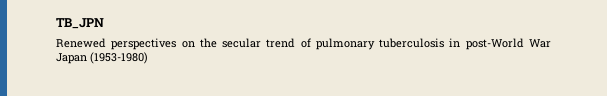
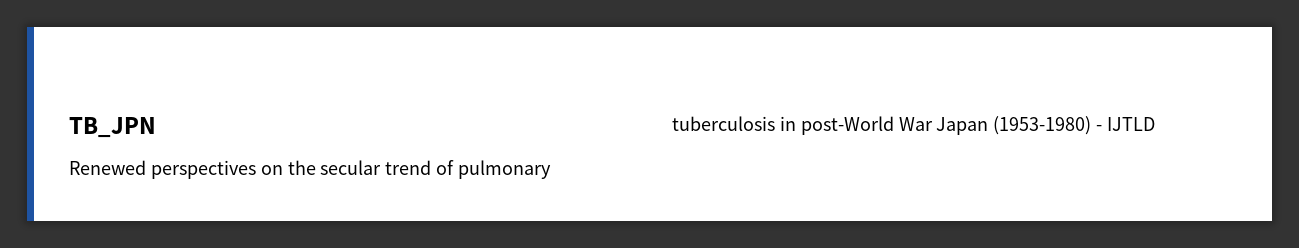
(148, 58) none -> [1096,117,1156,131] - IJTLD

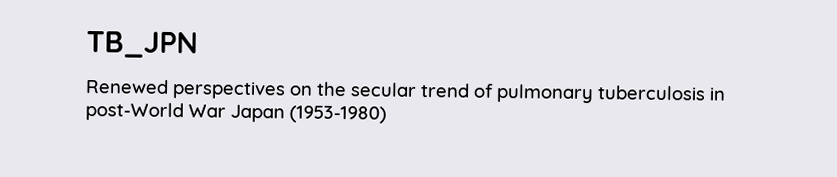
[1096,117,1156,131] - IJTLD -> (387, 114) none

